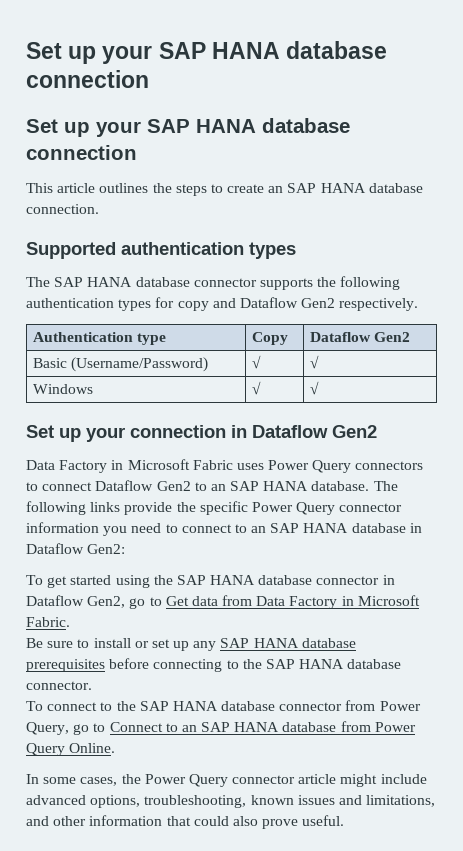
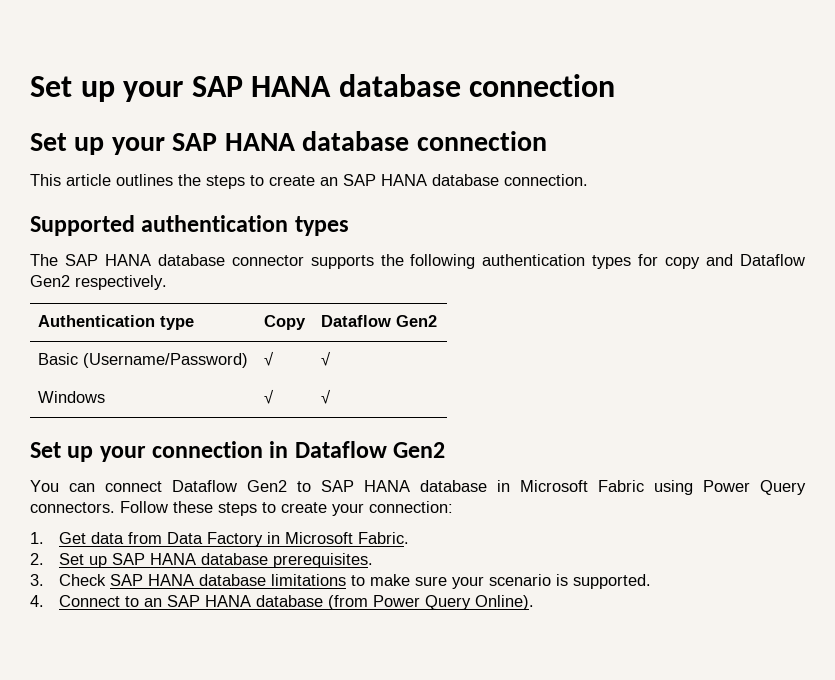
[26,459,424,473] [26,480,398,491] [26,501,403,515] [26,522,422,536] [26,543,126,554] [26,575,395,588] [26,595,162,609] Data Factory in Microsoft Fabric uses Power Query connectors to connect Dataflow Gen2 to an SAP HANA database. The following links provide the specific Power Query connector information you need to connect to an SAP HANA database in Dataflow Gen2: // To get started using the SAP HANA database connector in Dataflow Gen2, go to -> [30,480,806,495] [30,501,453,516] [30,532,44,544] You can connect Dataflow Gen2 to SAP HANA database in Microsoft Fabric using Power Query connectors. Follow these steps to create your connection: // 1.
[26,638,356,651] [26,658,402,672] [26,681,92,690] [26,700,421,711] [26,722,106,735] Be sure to install or set up any SAP HANA database prerequisites before connecting to the SAP HANA database connector. // To connect to the SAP HANA database connector from Power Query, go to -> [30,553,374,568] [30,574,652,589] [30,595,44,607] 2. Set up SAP HANA database prerequisites. // 3. Check SAP HANA database limitations to make sure your scenario is supported. // 4.
[340,721,416,732] [26,743,116,756] [26,774,427,787] [26,795,436,808] [26,815,345,829] from Power Query Online. // In some cases, the Power Query connector article might include advanced options, troubleshooting, known issues and limitations, and other information that could also prove useful. -> [328,595,535,610] (from Power Query Online).

